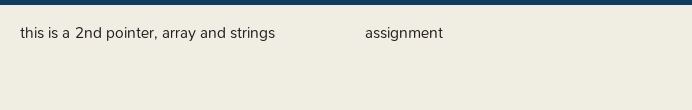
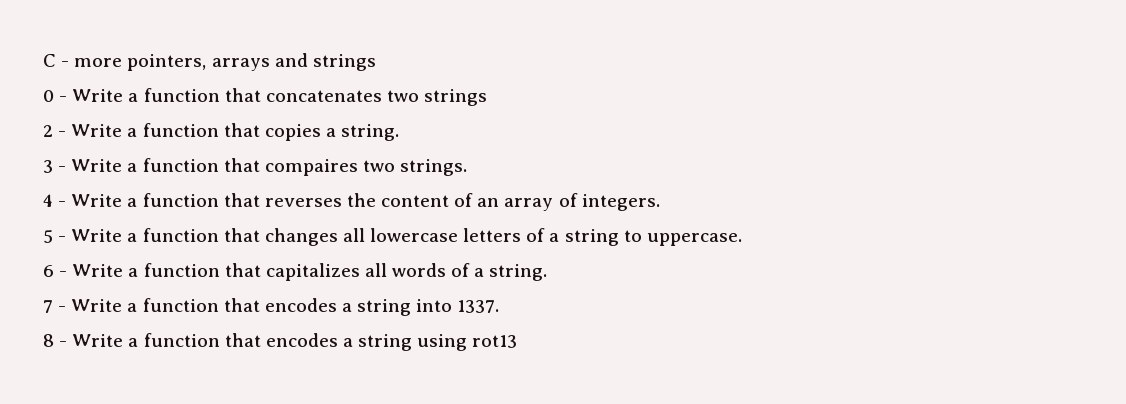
[20,27,443,42] this is a 2nd pointer, array and strings assignment -> [43,53,376,71] [43,88,488,106] [43,123,400,141] [43,158,468,176] [43,193,660,211] [43,228,742,246] [43,263,548,281] [43,298,500,316] [43,333,518,351] C - more pointers, arrays and strings // 0 - Write a function that concatenates two strings // 2 - Write a function that copies a string. // 3 - Write a function that compaires two strings. // 4 - Write a function that reverses the content of an array of integers. // 5 - Write a function that changes all lowercase letters of a string to uppercase. // 6 - Write a function that capitalizes all words of a string. // 7 - Write a function that encodes a string into 1337. // 8 - Write a function that encodes a string using rot13

